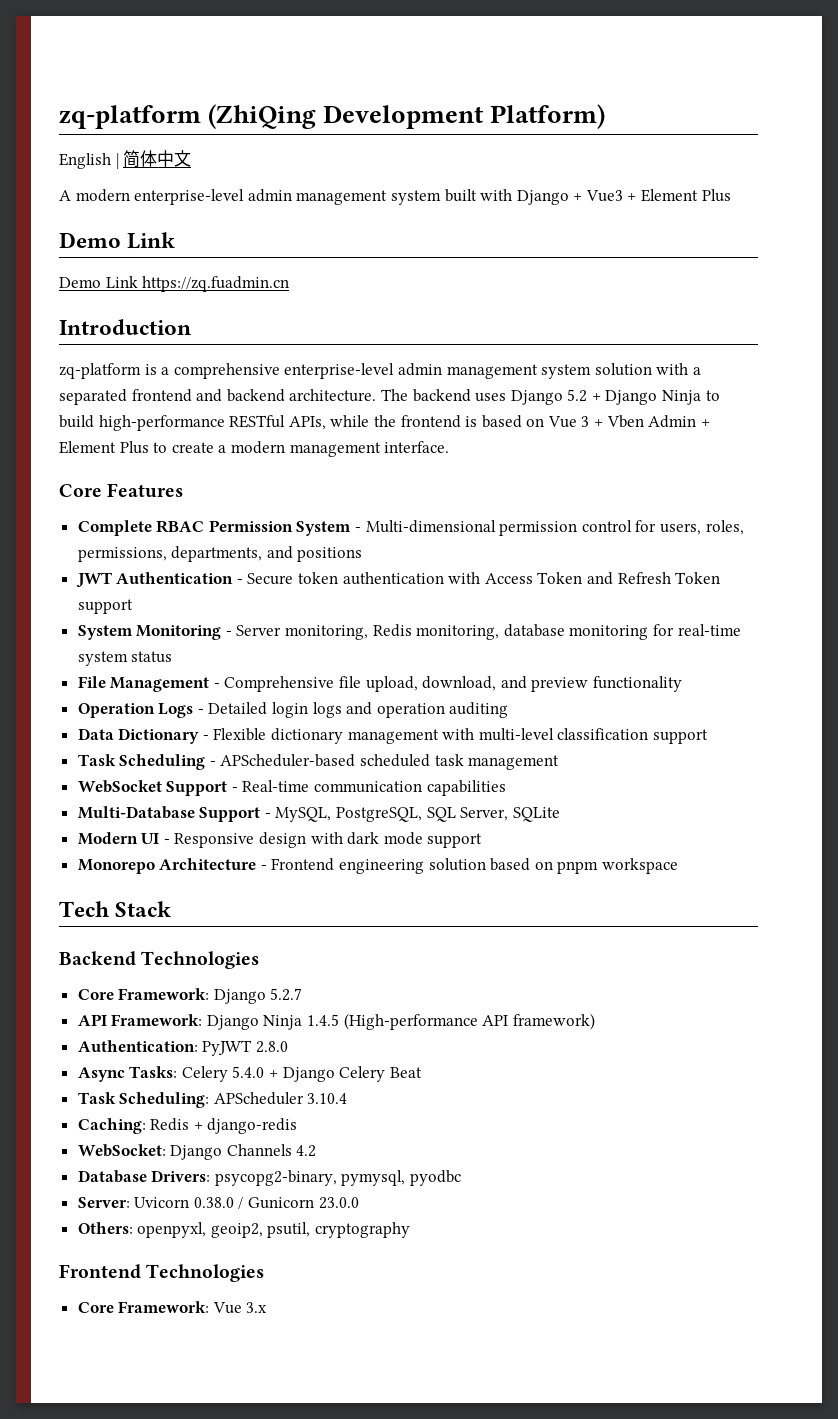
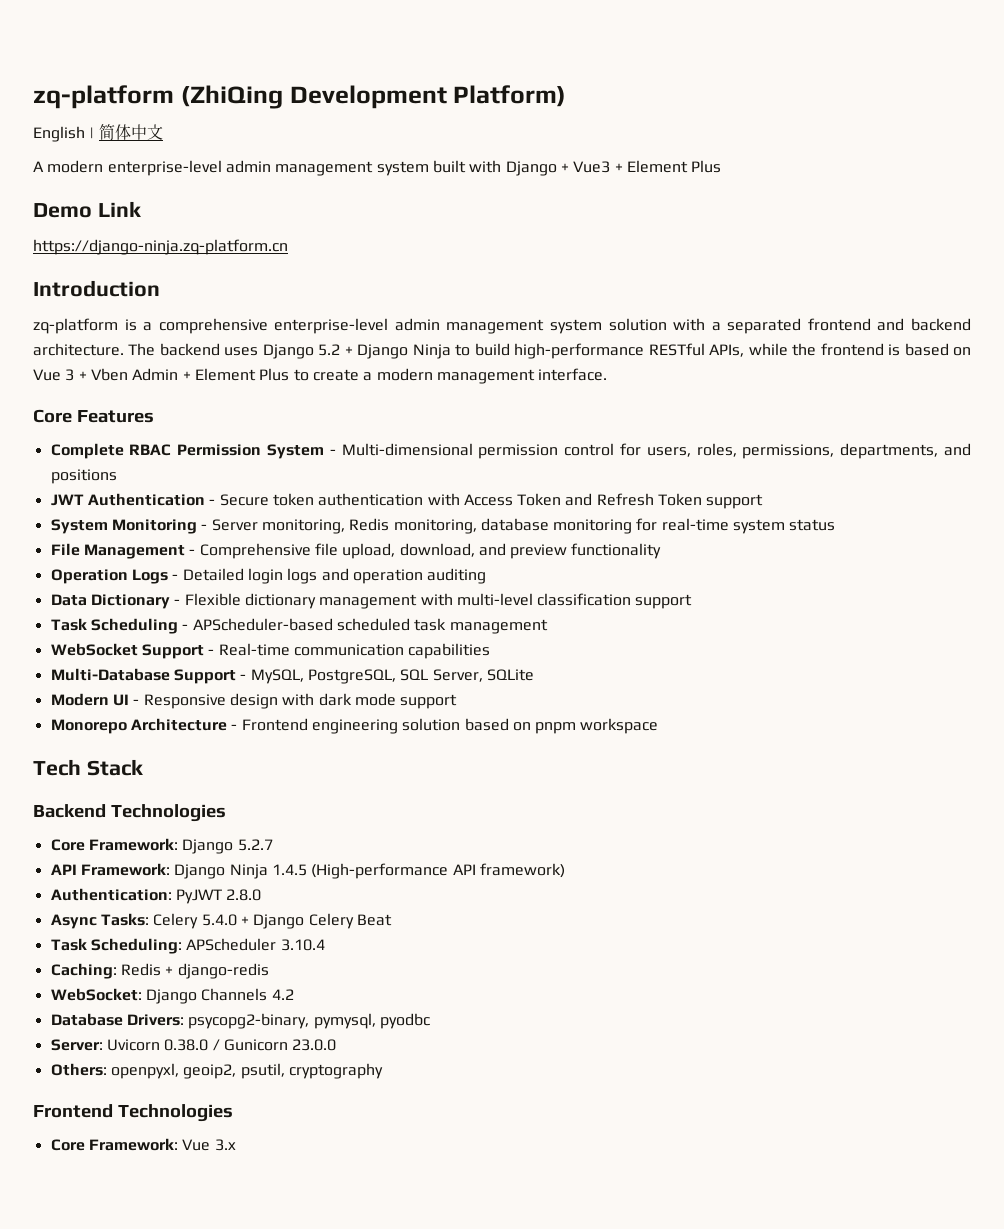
[59,276,290,292] Demo Link https://zq.fuadmin.cn -> [33,239,288,255] https://django-ninja.zq-platform.cn

